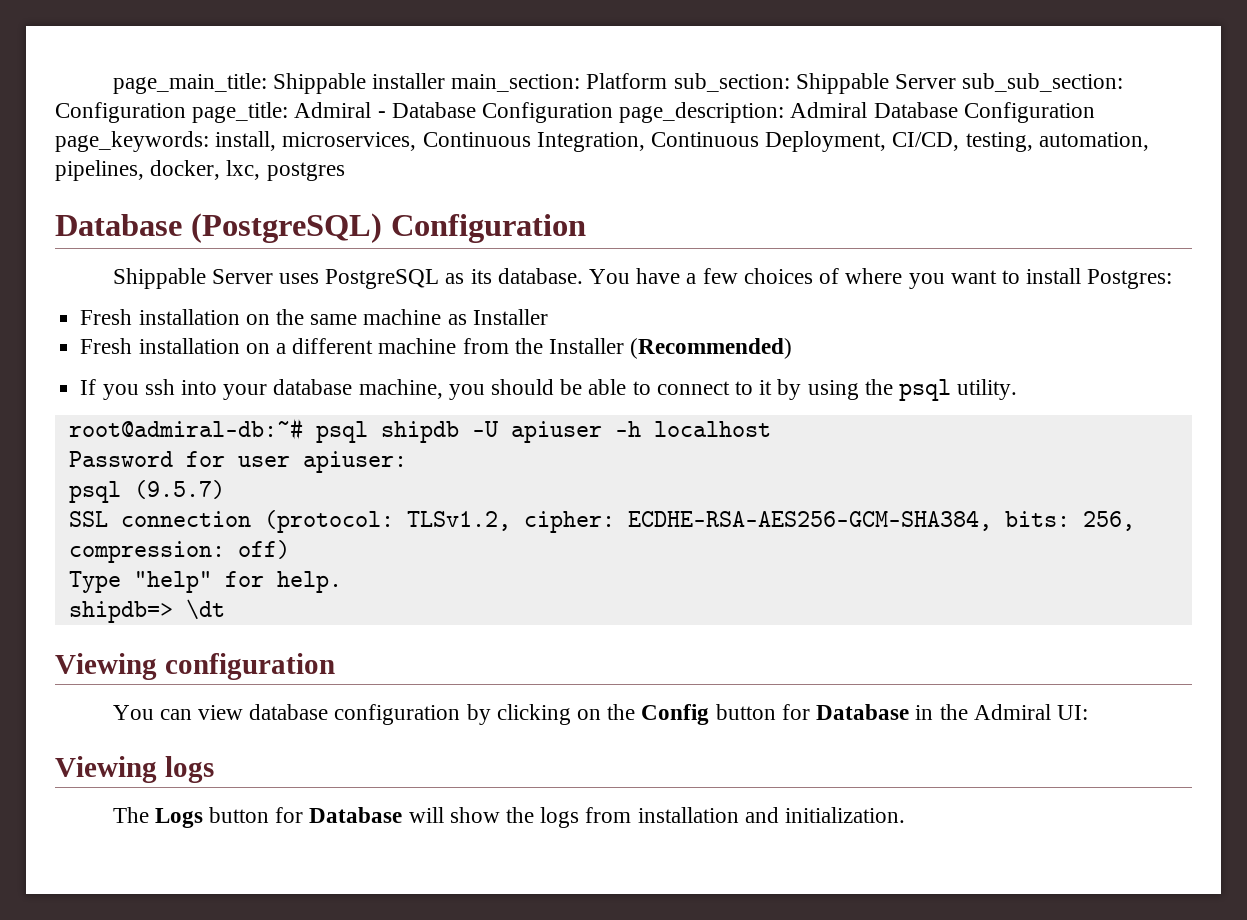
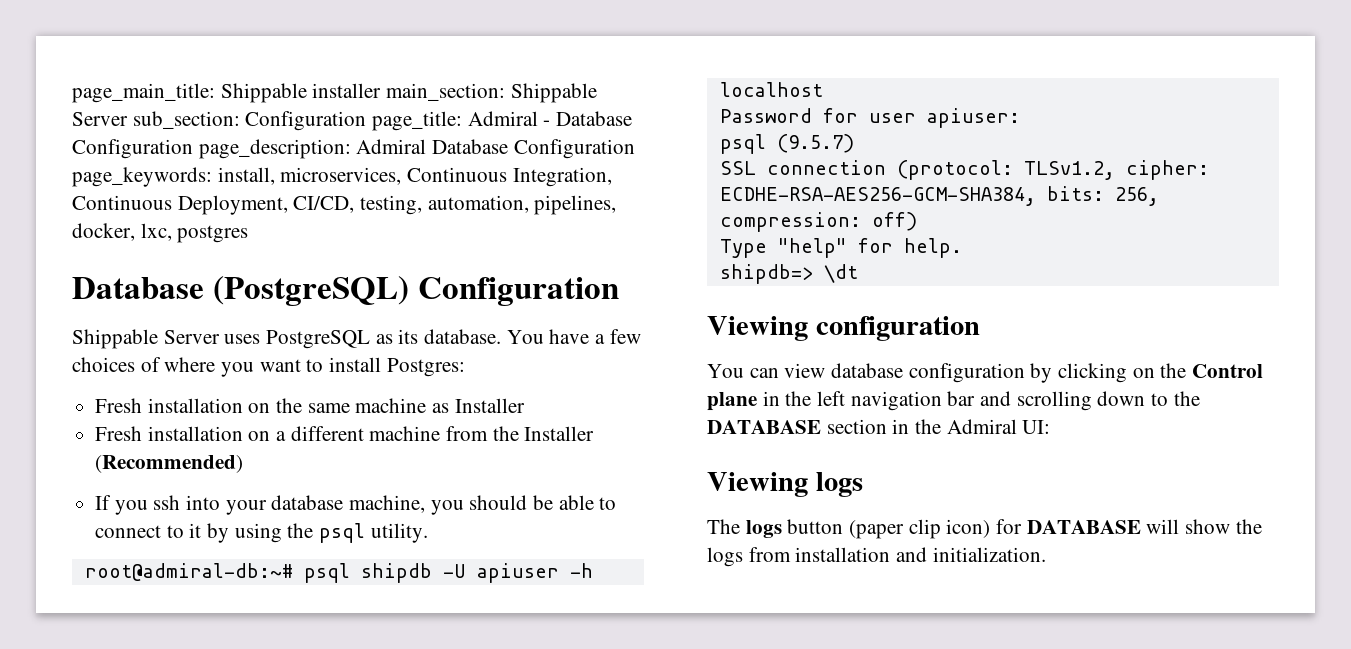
[586,73,1124,94] Platform sub_section: Shippable Server sub_sub_section: -> [510,83,597,103] [72,111,240,129] Shippable Server sub_section:
[641,704,910,725] Config button for Database -> [1192,364,1264,378] [707,391,1200,411] [707,419,887,434] Control plane in the left navigation bar and scrolling down to the DATABASE section
[154,807,403,828] Logs button for Database -> [745,519,1141,539] logs button (paper clip icon) for DATABASE

